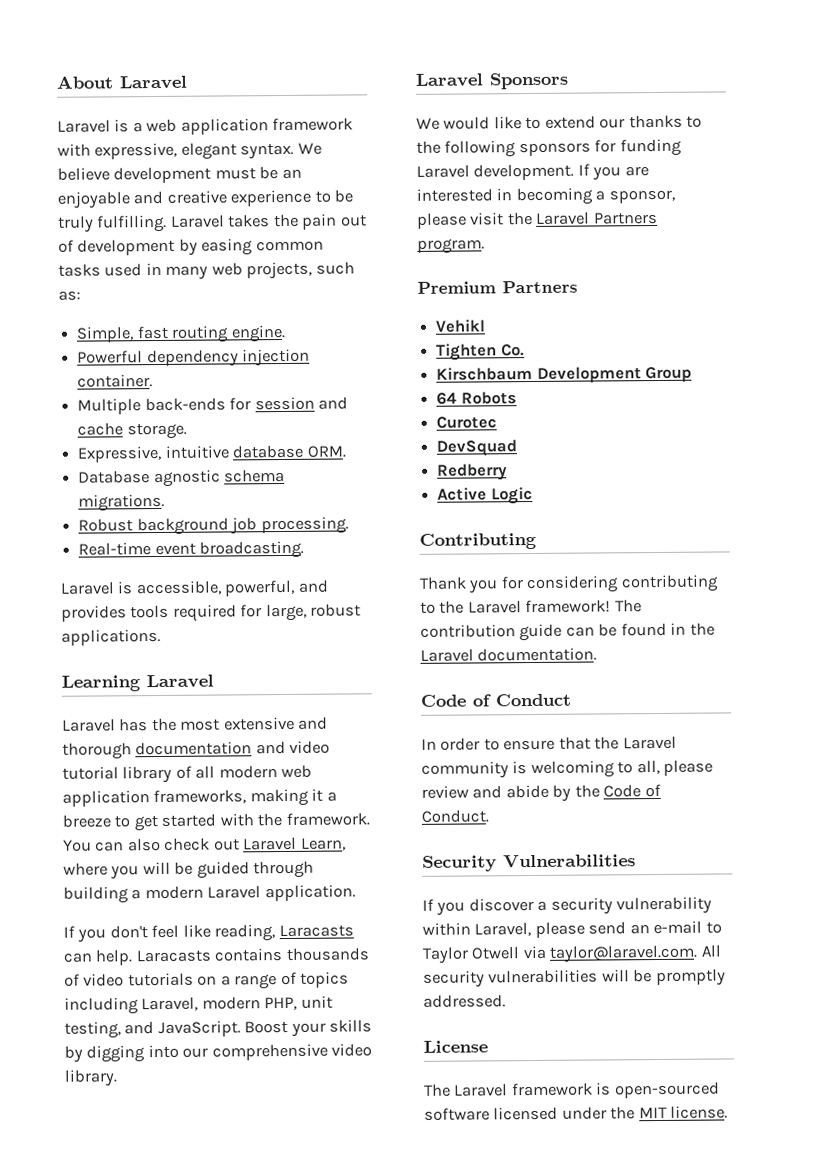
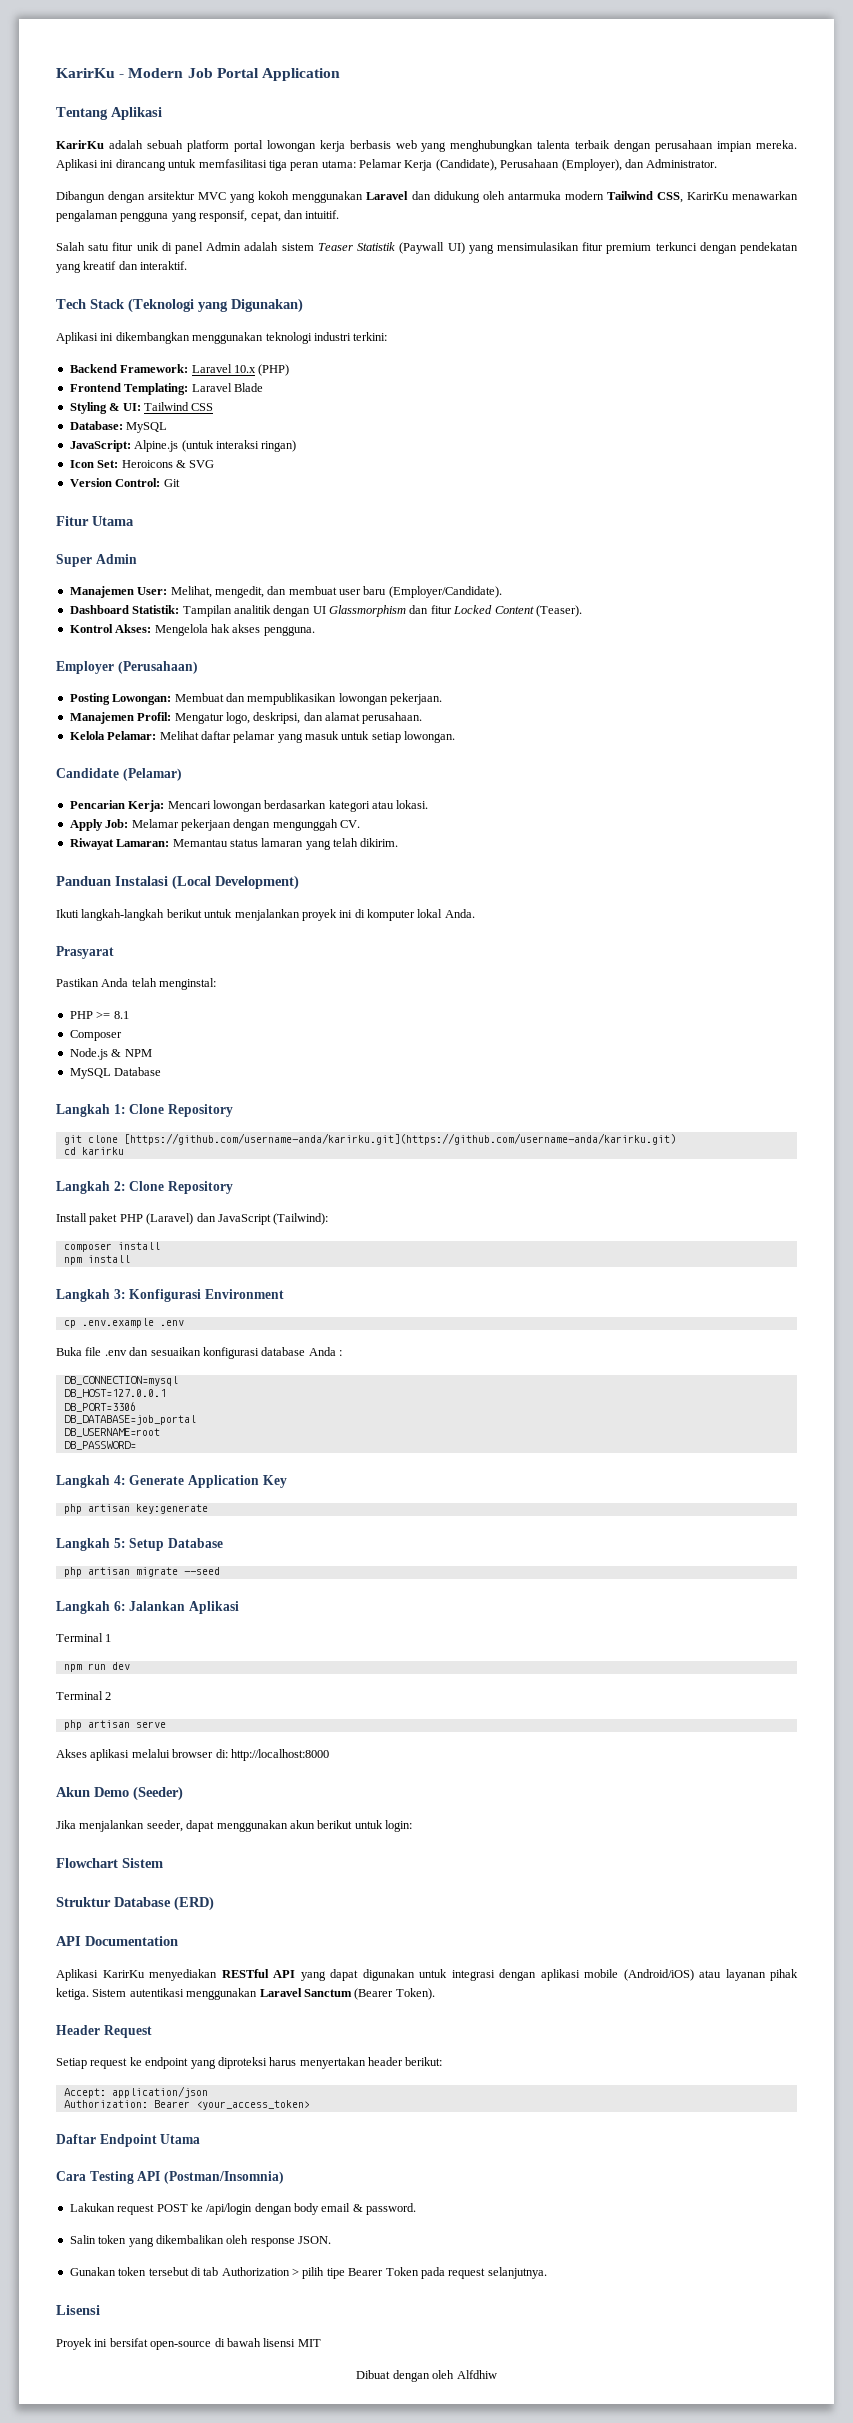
[56,75,188,90] [57,117,354,135] [57,142,322,160] [57,166,302,184] [57,189,354,209] [58,213,367,233] [58,238,324,256] [58,261,355,280] [58,290,81,301] [76,324,286,343] [77,348,311,368] [77,374,154,388] [77,396,348,415] [77,422,187,440] [77,444,346,463] [78,468,286,488] [78,493,166,512] [78,516,349,536] [78,540,305,559] [60,579,329,597] [61,603,362,622] [61,628,161,646] [61,674,214,692] [62,716,329,732] [62,740,331,760] [62,764,313,784] [62,788,337,807] [62,812,370,832] [63,836,346,852] [63,860,315,880] [63,884,356,904] [63,924,354,943] [63,947,370,966] [64,971,350,990] [64,995,333,1015] [64,1019,373,1039] [64,1043,373,1063] [64,1069,118,1087] [415,72,569,90] [416,114,703,130] [416,138,682,158] [416,163,649,181] [416,187,675,206] [417,211,658,229] [417,238,485,254] [417,280,578,294] [435,319,486,333] [436,343,525,361] [436,366,693,383] [436,391,517,405] [436,416,498,429] [436,439,518,457] [437,463,509,481] [437,486,533,505] [419,532,537,550] [419,574,719,594] [420,599,642,614] [420,622,715,642] [420,647,598,662] [420,693,571,707] [421,735,677,751] [421,759,714,779] [421,783,661,802] [421,809,489,823] [422,854,636,872] [422,896,713,916] [422,920,722,938] [422,944,722,964] [423,968,726,988] [423,994,506,1008] [423,1040,488,1053] [424,1081,720,1099] [424,1105,729,1121] About Laravel // Laravel is a web application framework with expressive, elegant syntax. We believe development must be an enjoyable and creative experience to be truly fulfilling. Laravel takes the pain out of development by easing common tasks used in many web projects, such as: // Simple, fast routing engine. // Powerful dependency injection container. // Multiple back-ends for session and cache storage. // Expressive, intuitive database ORM. // Database agnostic schema migrations. // Robust background job processing. // Real-time event broadcasting. // Laravel is accessible, powerful, and provides tools required for large, robust applications. // Learning Laravel // Laravel has the most extensive and thorough documentation and video tutorial library of all modern web application frameworks, making it a breeze to get started with the framework. You can also check out Laravel Learn, where you will be guided through building a modern Laravel application. // If you don't feel like reading, Laracasts can help. Laracasts contains thousands of video tutorials on a range of topics including Laravel, modern PHP, unit testing, and JavaScript. Boost your skills by digging into our comprehensive video library. // Laravel Sponsors // We would like to extend our thanks to the following sponsors for funding Laravel development. If you are interested in becoming a sponsor, please visit the Laravel Partners program. // Premium Partners // Vehikl // Tighten Co. // Kirschbaum Development Group // 64 Robots // Curotec // DevSquad // Redberry // Active Logic // Contributing // Thank you for considering contributing to the Laravel framework! The contribution guide can be found in the Laravel documentation. // Code of Conduct // In order to ensure that the Laravel community is welcoming to all, please review and abide by the Code of Conduct. // Security Vulnerabilities // If you discover a security vulnerability within Laravel, please send an e-mail to Taylor Otwell via taylor@laravel.com. All security vulnerabilities will be promptly addressed. // License // The Laravel framework is open-sourced software licensed under the MIT license. -> [56,68,340,81] [56,107,162,120] [56,140,797,152] [56,159,718,171] [56,191,798,203] [56,210,340,222] [56,242,799,254] [56,261,188,273] [56,298,303,313] [56,332,388,344] [69,364,290,376] [69,383,263,395] [69,402,214,414] [69,421,168,433] [69,440,297,452] [69,460,215,468] [69,478,180,487] [56,516,134,526] [56,554,137,567] [69,586,502,598] [69,605,582,617] [69,624,315,636] [56,661,198,674] [69,693,442,705] [69,712,423,724] [69,731,456,743] [56,768,182,781] [69,800,429,812] [69,819,360,831] [69,838,399,850] [56,875,299,890] [56,909,475,921] [56,946,114,959] [56,978,217,990] [69,1011,129,1019] [69,1030,122,1041] [69,1048,152,1060] [69,1067,162,1079] [56,1104,233,1117] [63,1133,676,1145] [63,1147,124,1155] [56,1181,233,1194] [56,1213,329,1225] [63,1242,160,1252] [63,1255,130,1265] [56,1289,284,1302] [63,1318,184,1328] [56,1347,342,1359] [63,1376,178,1386] [63,1389,166,1398] [63,1402,136,1412] [63,1415,196,1425] [63,1428,160,1437] [63,1441,136,1450] [56,1475,287,1488] [63,1504,208,1514] [56,1538,223,1551] [63,1567,220,1577] [56,1601,239,1614] [56,1633,112,1642] [63,1662,130,1672] [56,1691,112,1700] [63,1720,166,1730] [56,1749,329,1761] [56,1786,183,1801] [56,1820,412,1832] [56,1858,163,1868] [56,1896,214,1911] [56,1936,178,1946] [56,1969,798,1981] [56,1988,435,2000] [56,2025,152,2038] [56,2057,443,2069] [63,2086,208,2098] [63,2100,310,2110] [56,2134,201,2147] [56,2171,284,2184] [69,2203,417,2215] [69,2235,331,2247] [69,2267,547,2279] [56,2305,100,2315] [56,2338,321,2350] [356,2370,497,2382] KarirKu - Modern Job Portal Application // Tentang Aplikasi // KarirKu adalah sebuah platform portal lowongan kerja berbasis web yang menghubungkan talenta terbaik dengan perusahaan impian mereka. Aplikasi ini dirancang untuk memfasilitasi tiga peran utama: Pelamar Kerja (Candidate), Perusahaan (Employer), dan Administrator. // Dibangun dengan arsitektur MVC yang kokoh menggunakan Laravel dan didukung oleh antarmuka modern Tailwind CSS, KarirKu menawarkan pengalaman pengguna yang responsif, cepat, dan intuitif. // Salah satu fitur unik di panel Admin adalah sistem Teaser Statistik (Paywall UI) yang mensimulasikan fitur premium terkunci dengan pendekatan yang kreatif dan interaktif. // Tech Stack (Teknologi yang Digunakan) // Aplikasi ini dikembangkan menggunakan teknologi industri terkini: // Backend Framework: Laravel 10.x (PHP) // Frontend Templating: Laravel Blade // Styling & UI: Tailwind CSS // Database: MySQL // JavaScript: Alpine.js (untuk interaksi ringan) // Icon Set: Heroicons & SVG // Version Control: Git // Fitur Utama // Super Admin // Manajemen User: Melihat, mengedit, dan membuat user baru (Employer/Candidate). // Dashboard Statistik: Tampilan analitik dengan UI Glassmorphism dan fitur Locked Content (Teaser). // Kontrol Akses: Mengelola hak akses pengguna. // Employer (Perusahaan) // Posting Lowongan: Membuat dan mempublikasikan lowongan pekerjaan. // Manajemen Profil: Mengatur logo, deskripsi, dan alamat perusahaan. // Kelola Pelamar: Melihat daftar pelamar yang masuk untuk setiap lowongan. // Candidate (Pelamar) // Pencarian Kerja: Mencari lowongan berdasarkan kategori atau lokasi. // Apply Job: Melamar pekerjaan dengan mengunggah CV. // Riwayat Lamaran: Memantau status lamaran yang telah dikirim. // Panduan Instalasi (Local Development) // Ikuti langkah-langkah berikut untuk menjalankan proyek ini di komputer lokal Anda. // Prasyarat // Pastikan Anda telah menginstal: // PHP >= 8.1 // Composer // Node.js & NPM // MySQL Database // Langkah 1: Clone Repository // git clone [https://github.com/username-anda/karirku.git](https://github.com/username-anda/karirku.git) // cd karirku // Langkah 2: Clone Repository // Install paket PHP (Laravel) dan JavaScript (Tailwind): // composer install // npm install // Langkah 3: Konfigurasi Environment // cp .env.example .env // Buka file .env dan sesuaikan konfigurasi database Anda : // DB_CONNECTION=mysql // DB_HOST=127.0.0.1 // DB_PORT=3306 // DB_DATABASE=job_portal // DB_USERNAME=root // DB_PASSWORD= // Langkah 4: Generate Application Key // php artisan key:generate // Langkah 5: Setup Database // php artisan migrate --seed // Langkah 6: Jalankan Aplikasi // Terminal 1 // npm run dev // Terminal 2 // php artisan serve // Akses aplikasi melalui browser di: http://localhost:8000 // Akun Demo (Seeder) // Jika menjalankan seeder, dapat menggunakan akun berikut untuk login: // Flowchart Sistem // Struktur Database (ERD) // API Documentation // Aplikasi KarirKu menyediakan RESTful API yang dapat digunakan untuk integrasi dengan aplikasi mobile (Android/iOS) atau layanan pihak ketiga. Sistem autentikasi menggunakan Laravel Sanctum (Bearer Token). // Header Request // Setiap request ke endpoint yang diproteksi harus menyertakan header berikut: // Accept: application/json // Authorization: Bearer <your_access_token> // Daftar Endpoint Utama // Cara Testing API (Postman/Insomnia) // Lakukan request POST ke /api/login dengan body email & password. // Salin token yang dikembalikan oleh response JSON. // Gunakan token tersebut di tab Authorization > pilih tipe Bearer Token pada request selanjutnya. // Lisensi // Proyek ini bersifat open-source di bawah lisensi MIT // Dibuat dengan oleh Alfdhiw

